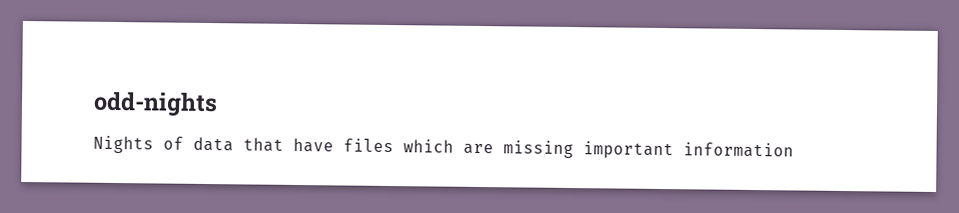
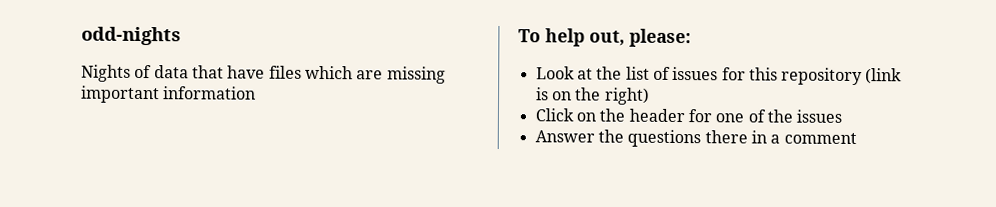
(794, 150) none -> [518,28,691,48] [535,66,903,86] [535,87,650,105] [534,108,843,123] [534,129,857,148] // To help out, please: // Look at the list of issues for this repository (link is on the right) // Click on the header for one of the issues // Answer the questions there in a comment

